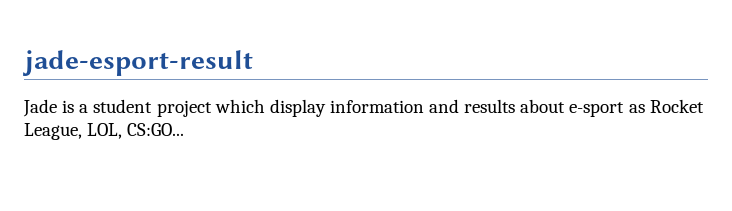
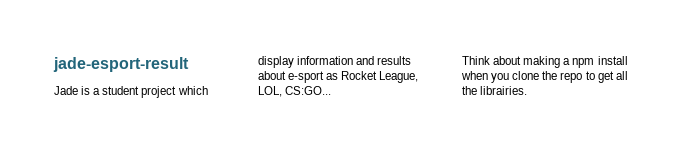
(185, 129) none -> [462,56,628,68] [461,71,628,83] [462,86,528,95] // Think about making a npm install when you clone the repo to get all the librairies.

